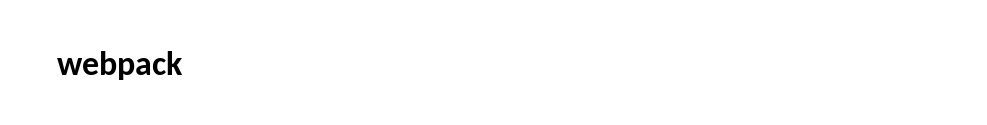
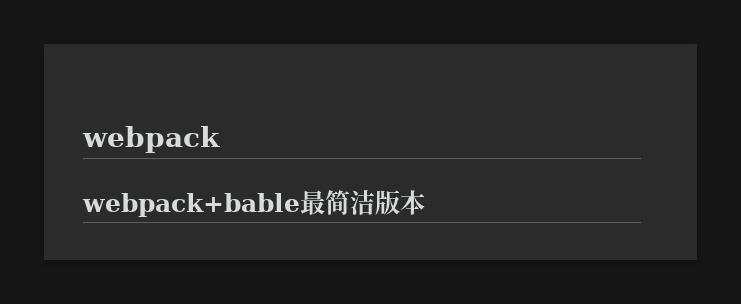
(183, 65) none -> [82,190,425,217] // webpack+bable最简洁版本

